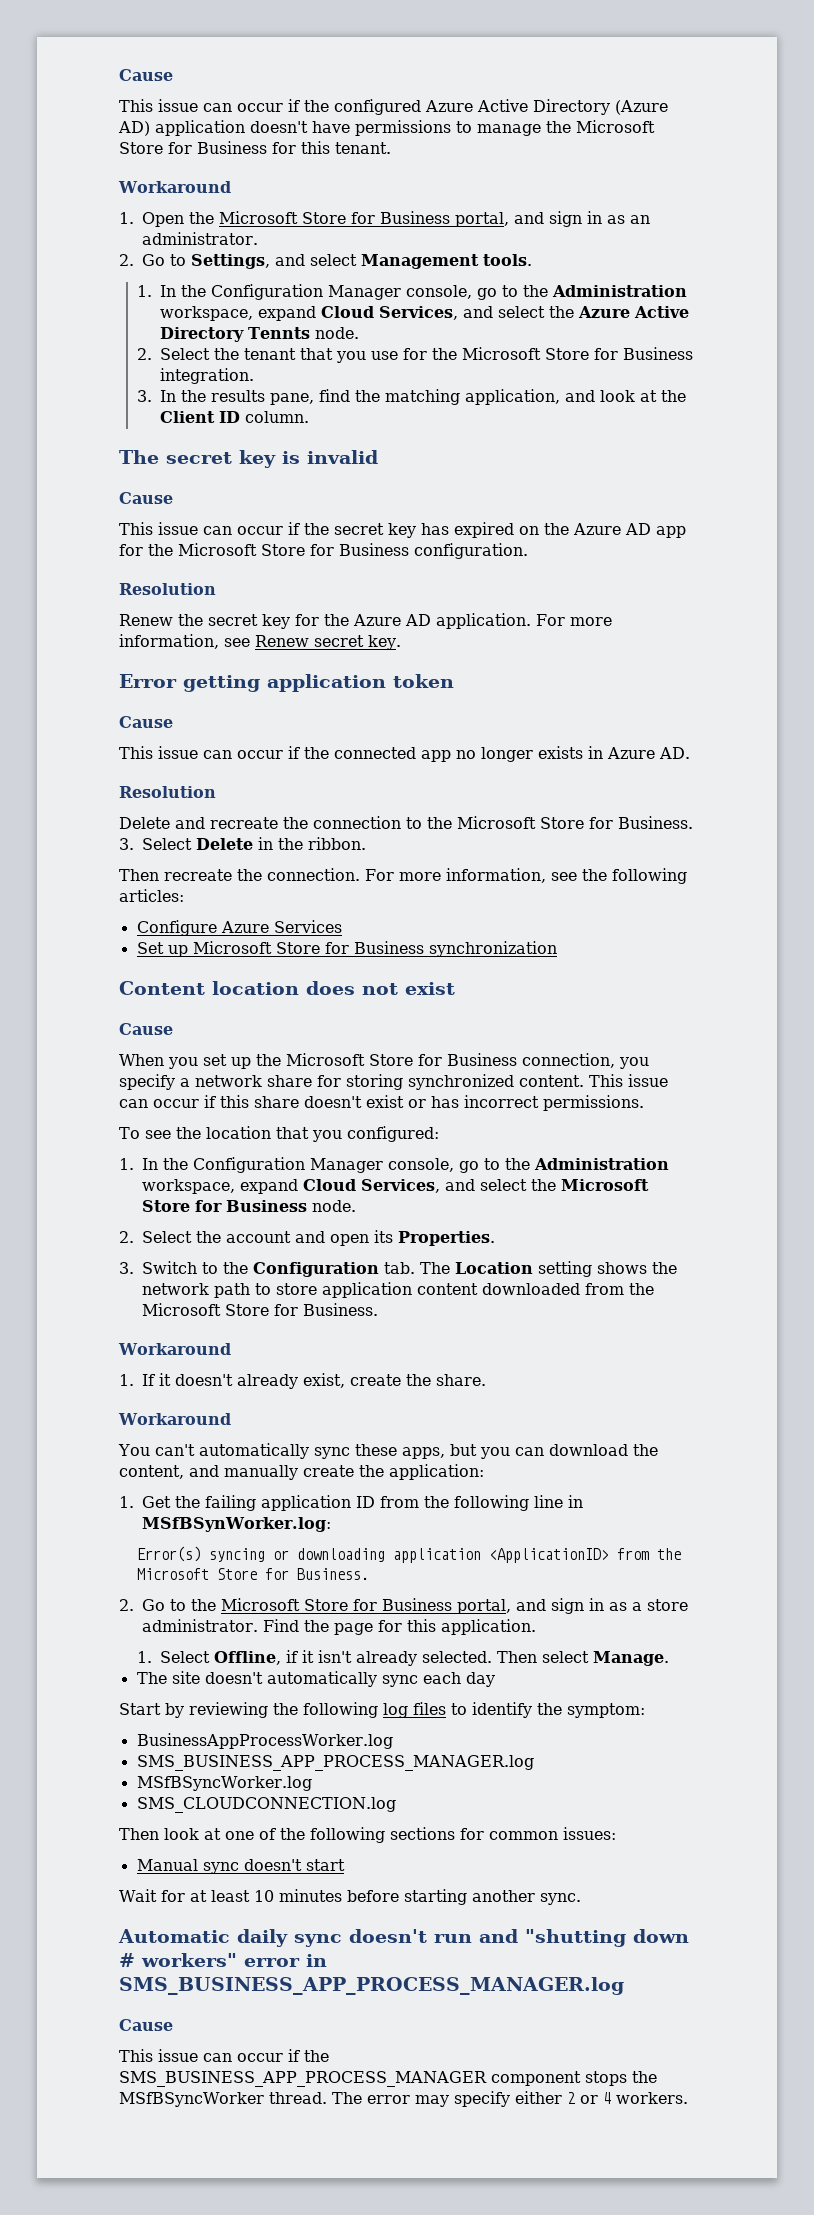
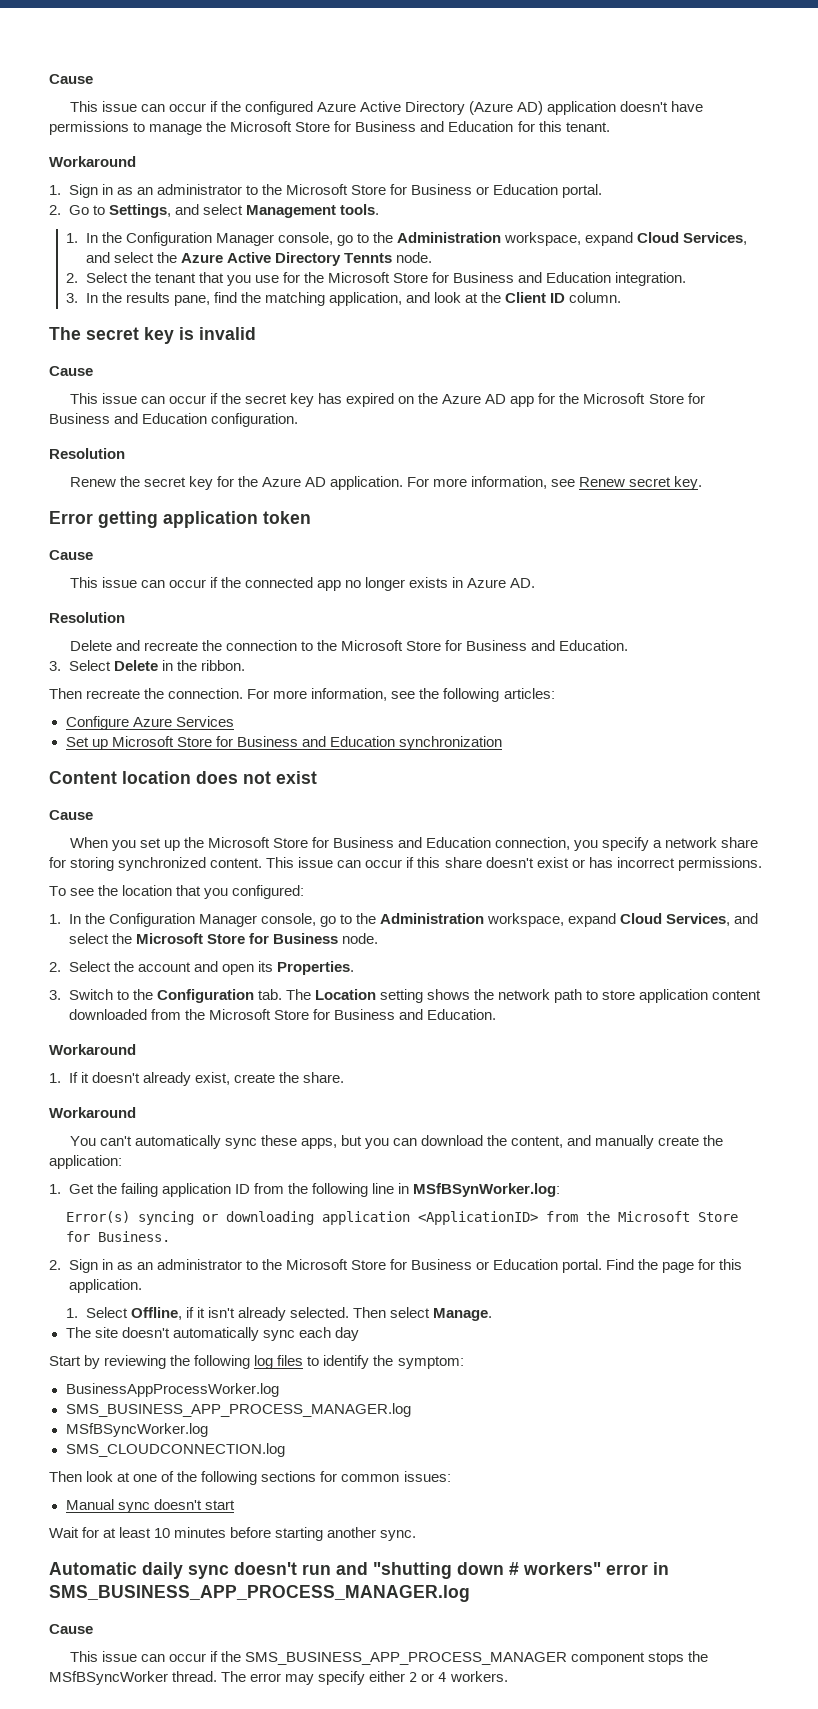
(267, 147) none -> [420,121,514,132] and Education
[142,211,650,227] [142,232,258,245] Open the Microsoft Store for Business portal, and sign in as an administrator. -> [68,184,603,198] Sign in as an administrator to the Microsoft Store for Business or Education portal.
(693, 353) none -> [518,272,612,283] and Education
(409, 549) none -> [114,413,208,424] and Education
[618,816,693,829] Business. -> [466,640,629,651] Business and Education.
(424, 947) none -> [301,736,395,747] and Education
(517, 1059) none -> [398,837,492,848] and Education
[303,1303,378,1316] Business. -> [333,1009,496,1020] Business and Education.
[142,1598,688,1614] [142,1619,258,1632] Go to the Microsoft Store for Business portal, and sign in as a store administrator. -> [68,1259,603,1273] Sign in as an administrator to the Microsoft Store for Business or Education portal.

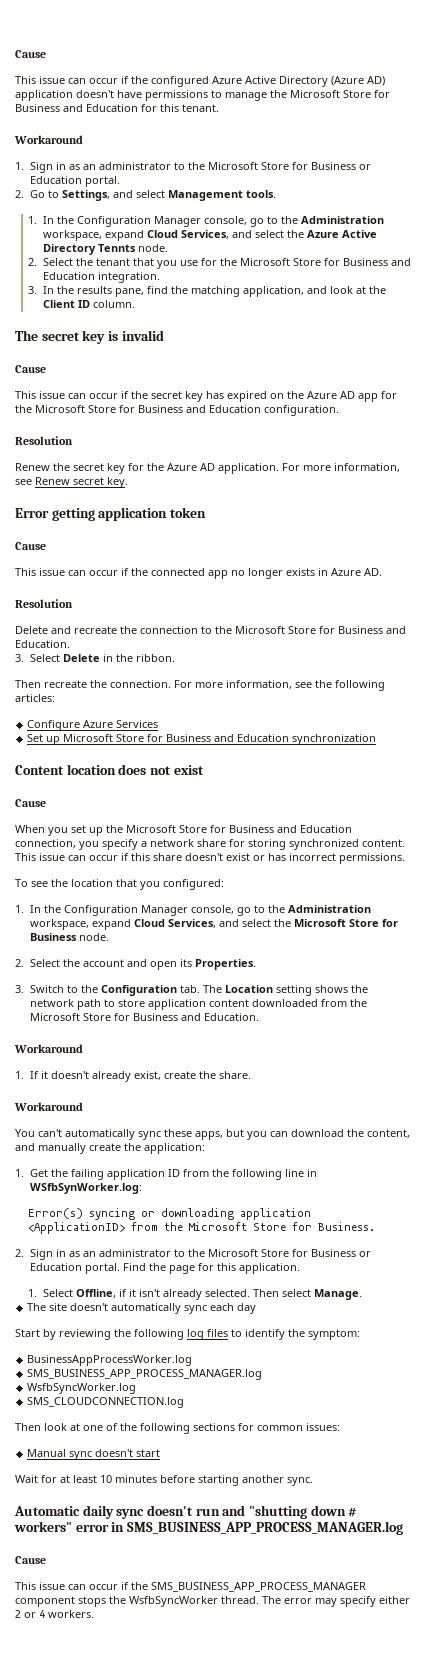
[413,1183,560,1197] MSfBSynWorker.log: -> [29,1183,142,1194] WSfbSynWorker.log:
[65,1423,208,1437] MSfBSyncWorker.log -> [27,1383,137,1394] WsfbSyncWorker.log
[49,1671,168,1685] MSfBSyncWorker -> [129,1596,218,1607] WsfbSyncWorker

